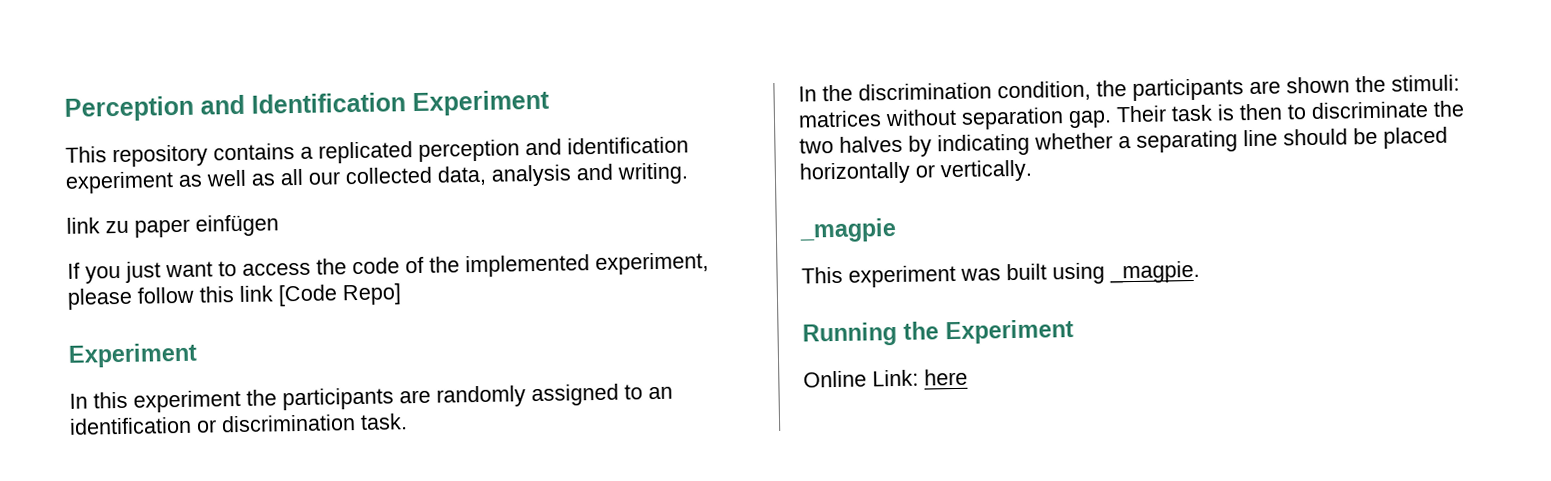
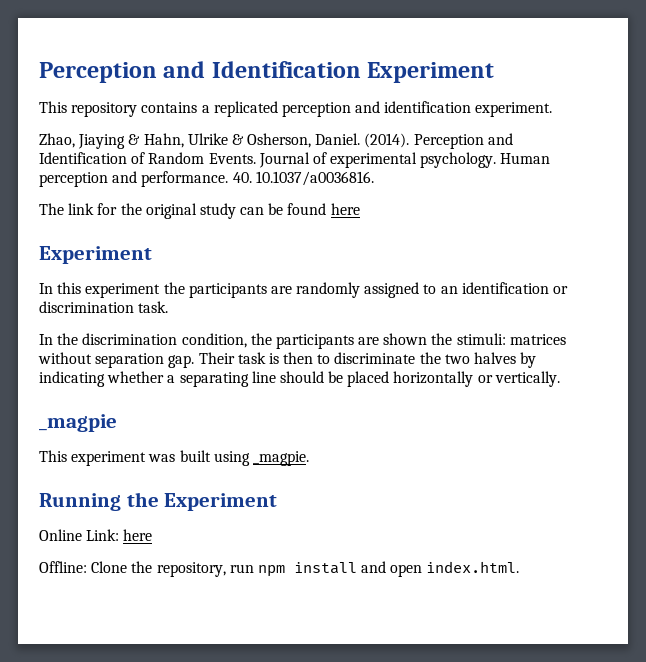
[65,162,689,194] [66,214,279,238] [67,252,709,284] [67,283,402,310] experiment as well as all our collected data, analysis and writing. // link zu paper einfügen // If you just want to access the code of the implemented experiment, please follow this link [Code Repo] -> [475,102,553,117] [39,133,513,149] [39,152,551,168] [39,171,374,187] [39,203,360,219] experiment. // Zhao, Jiaying & Hahn, Ulrike & Osherson, Daniel. (2014). Perception and Identification of Random Events. Journal of experimental psychology. Human perception and performance. 40. 10.1037/a0036816. // The link for the original study can be found here
(968, 377) none -> [39,561,520,577] // Offline: Clone the repository, run npm install and open index.html.

